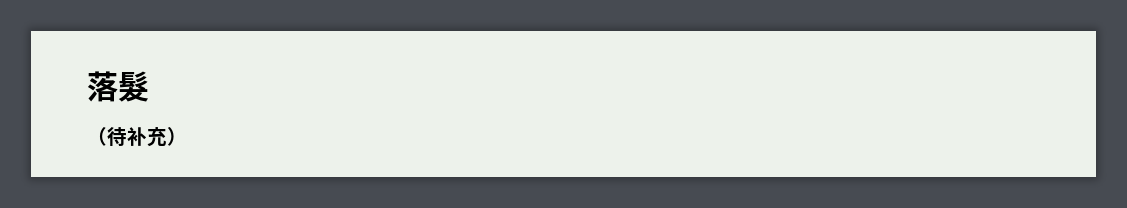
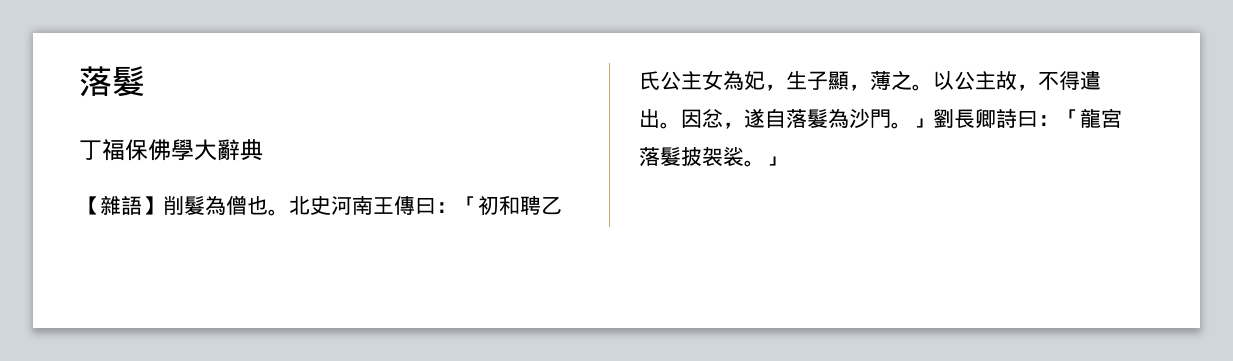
[87,127,187,147] （待补充） -> [79,139,263,161] [79,195,562,216] [639,70,1101,91] [639,108,1122,129] [639,146,786,167] 丁福保佛學大辭典 // 【雜語】削髮為僧也。北史河南王傳曰：「初和聘乙氏公主女為妃，生子顯，薄之。以公主故，不得遣出。因忿，遂自落髮為沙門。」劉長卿詩曰：「龍宮落髮披袈裟。」

